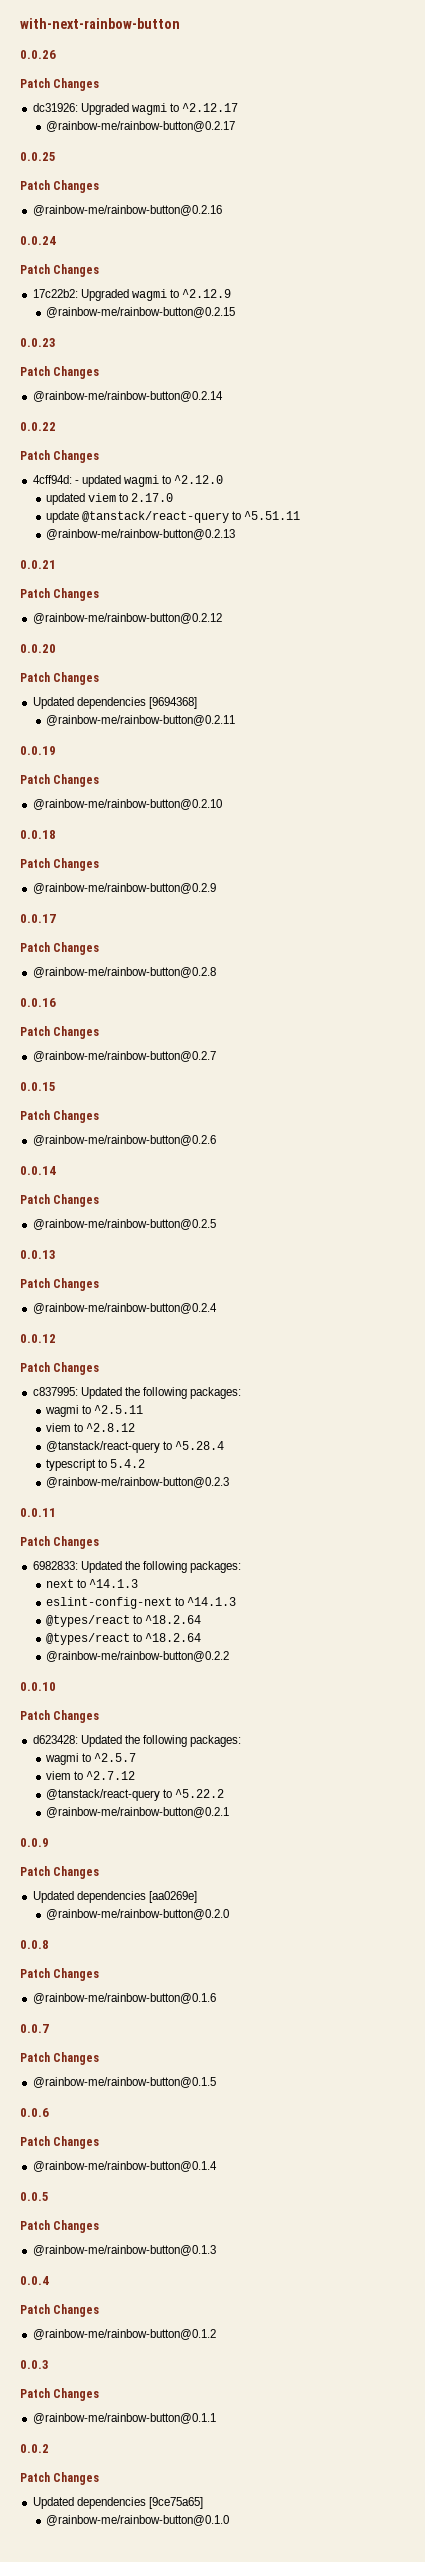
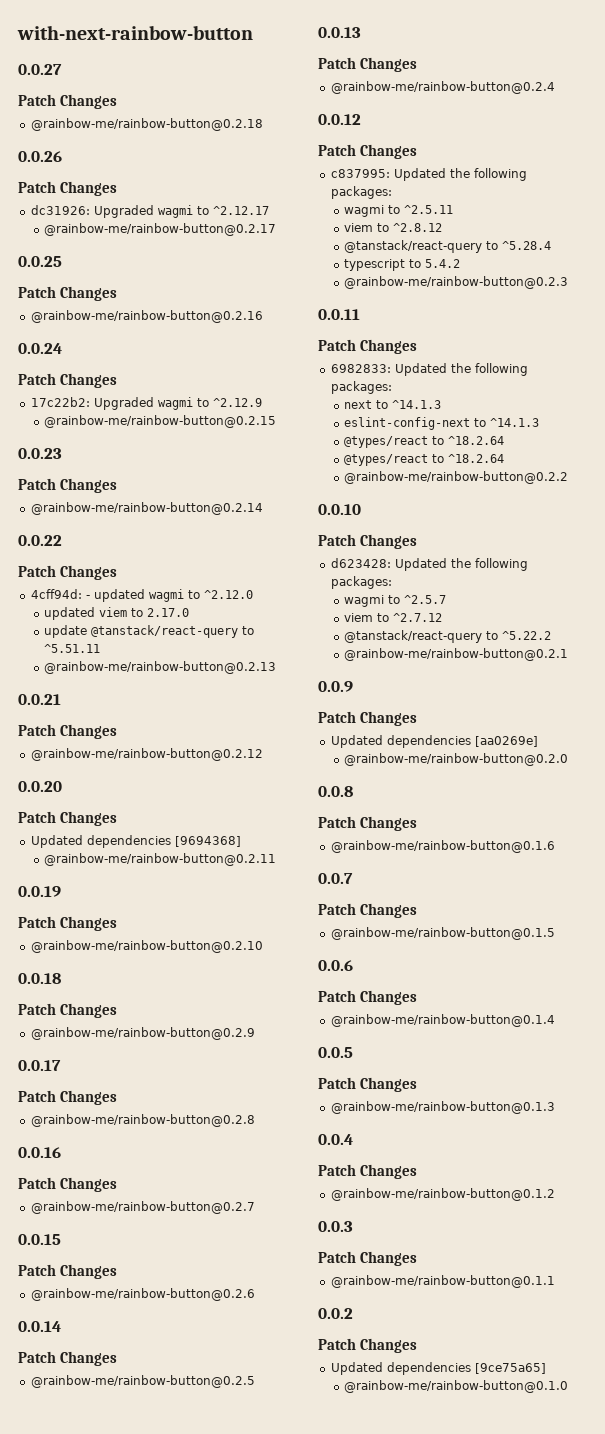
(180, 23) none -> [18,64,62,75] [18,94,117,109] [30,118,263,131] // 0.0.27 // Patch Changes // @rainbow-me/rainbow-button@0.2.18

